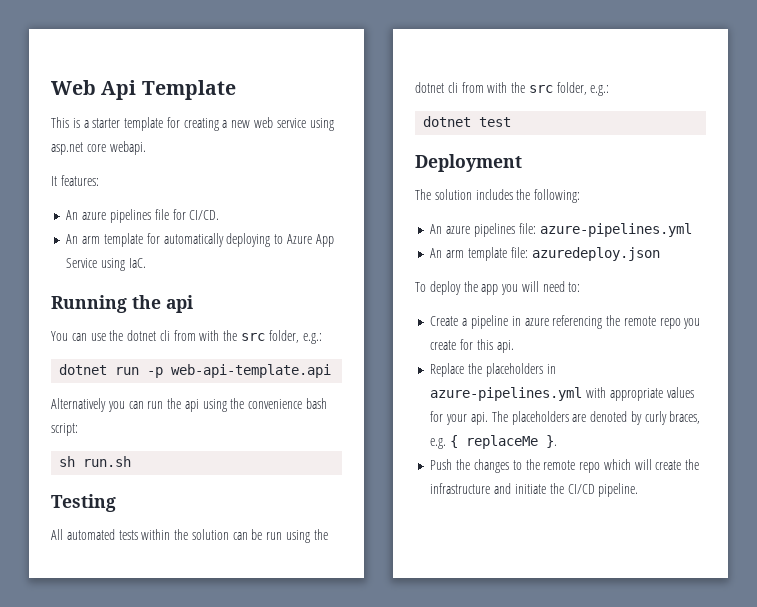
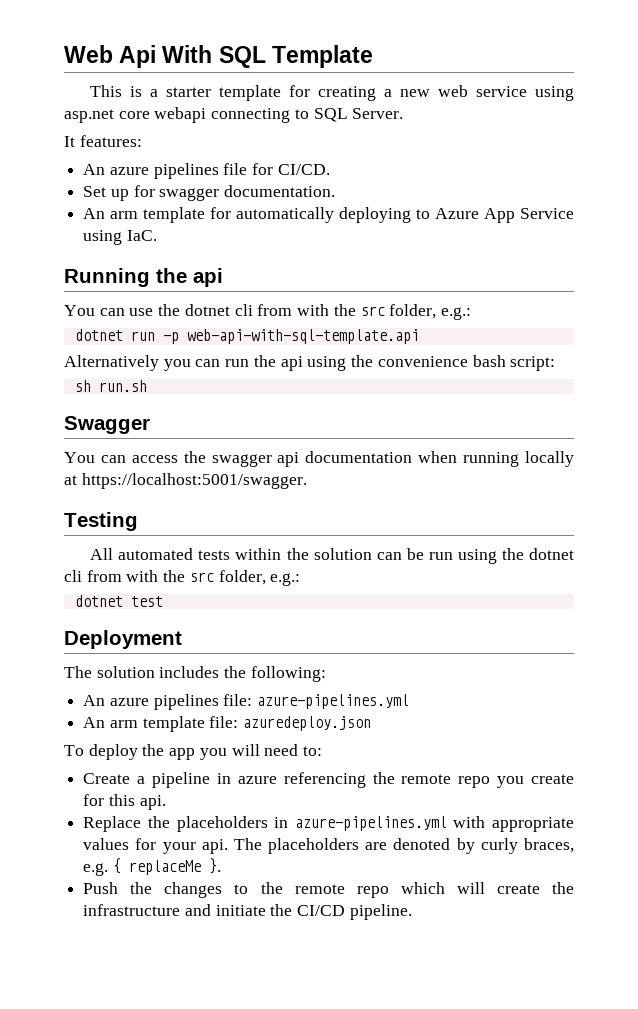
(137, 90) none -> [162,45,266,68] With SQL
[109,141,146,155] webapi. -> [154,107,404,123] webapi connecting to SQL Server.
(220, 215) none -> [83,185,336,201] // Set up for swagger documentation.
[171,364,332,378] web-api-template.api -> [186,329,419,344] web-api-with-sql-template.api
(132, 461) none -> [64,416,150,434] [64,451,575,467] [64,473,307,489] // Swagger // You can access the swagger api documentation when running locally at https://localhost:5001/swagger.

